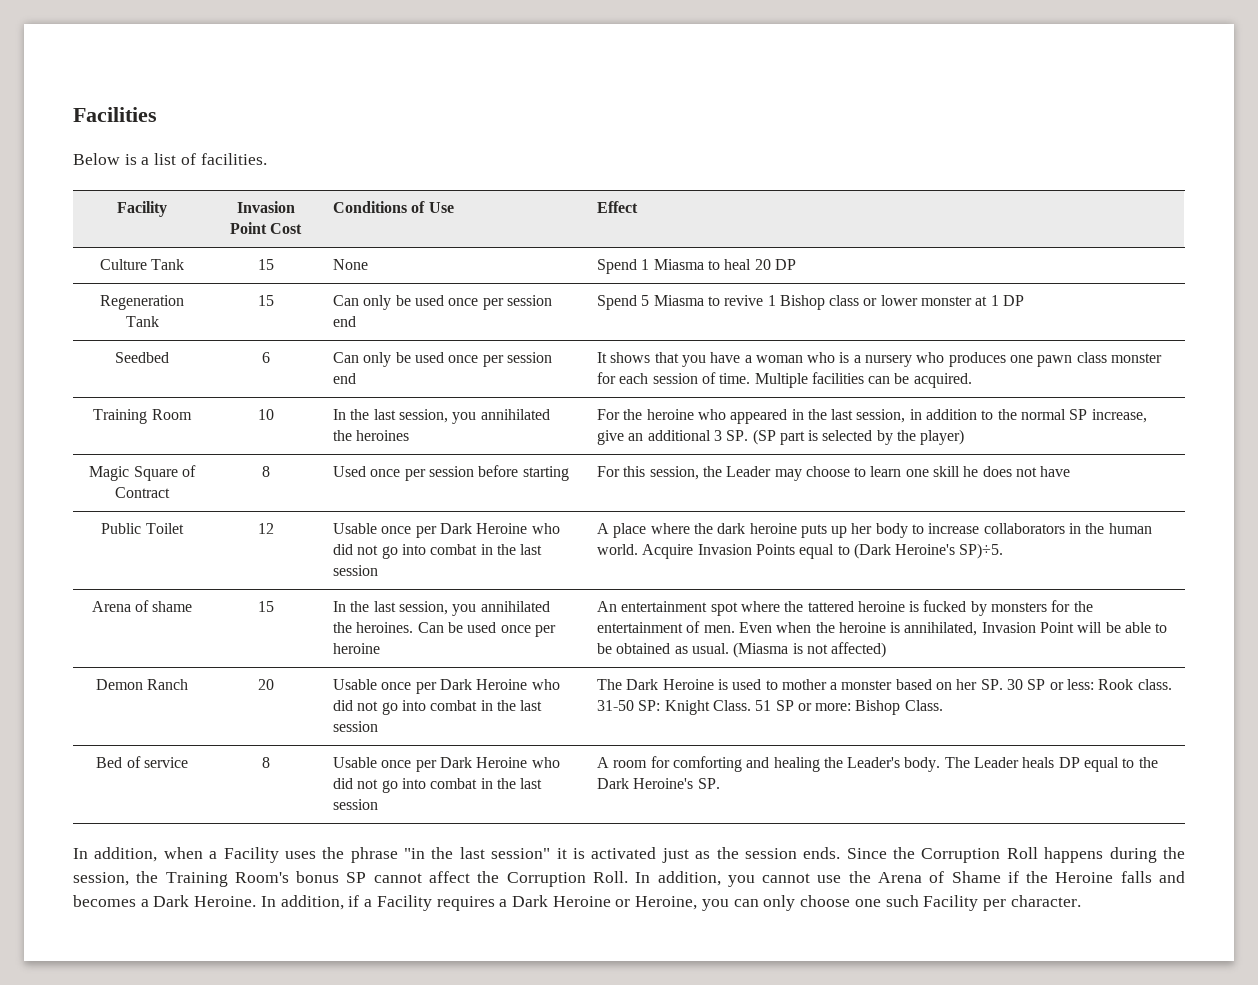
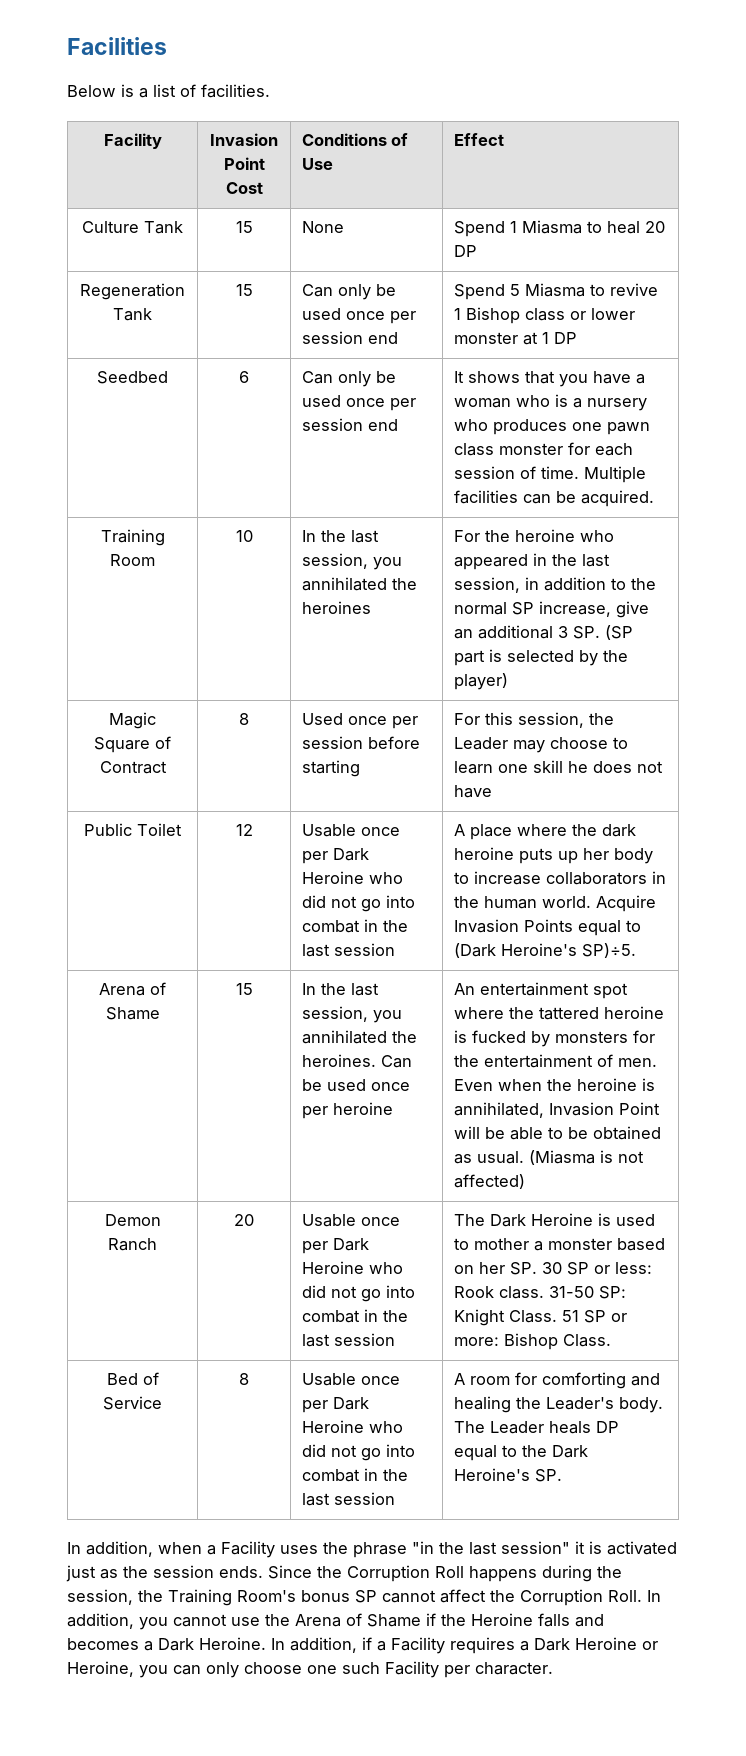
[152,601,193,612] shame -> [105,1007,160,1020] Shame
[143,757,188,768] service -> [103,1396,162,1410] Service

